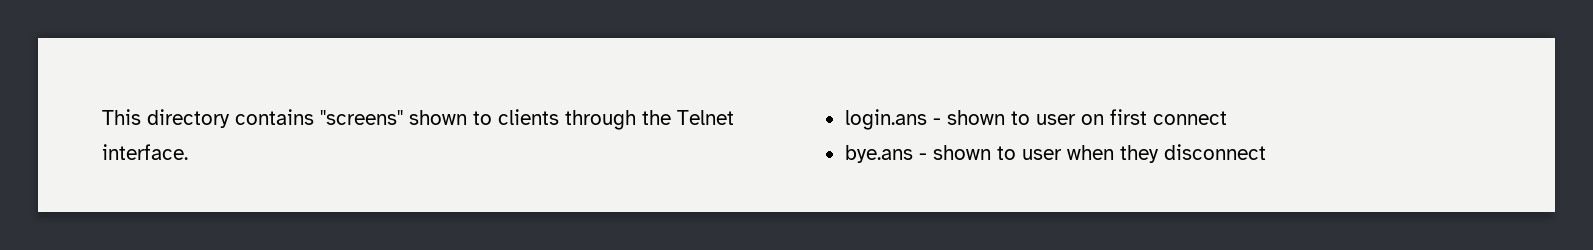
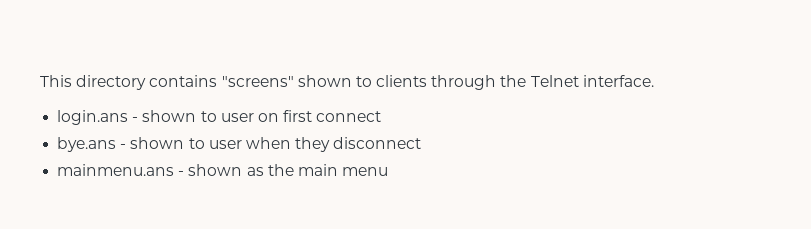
(1266, 152) none -> [57,164,389,176] // mainmenu.ans - shown as the main menu

